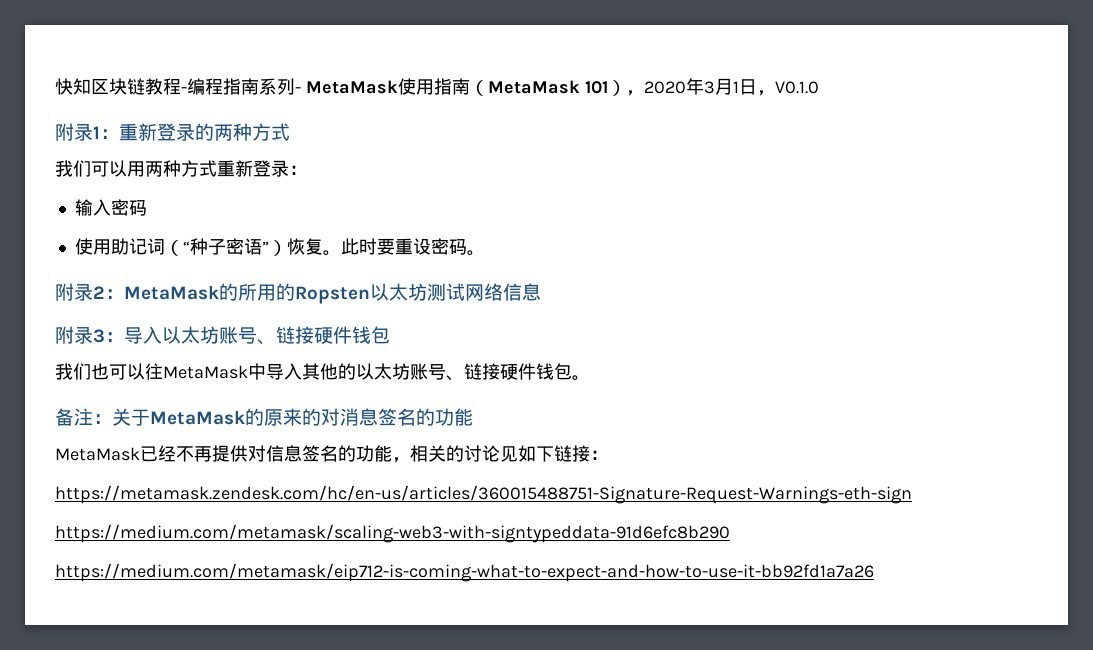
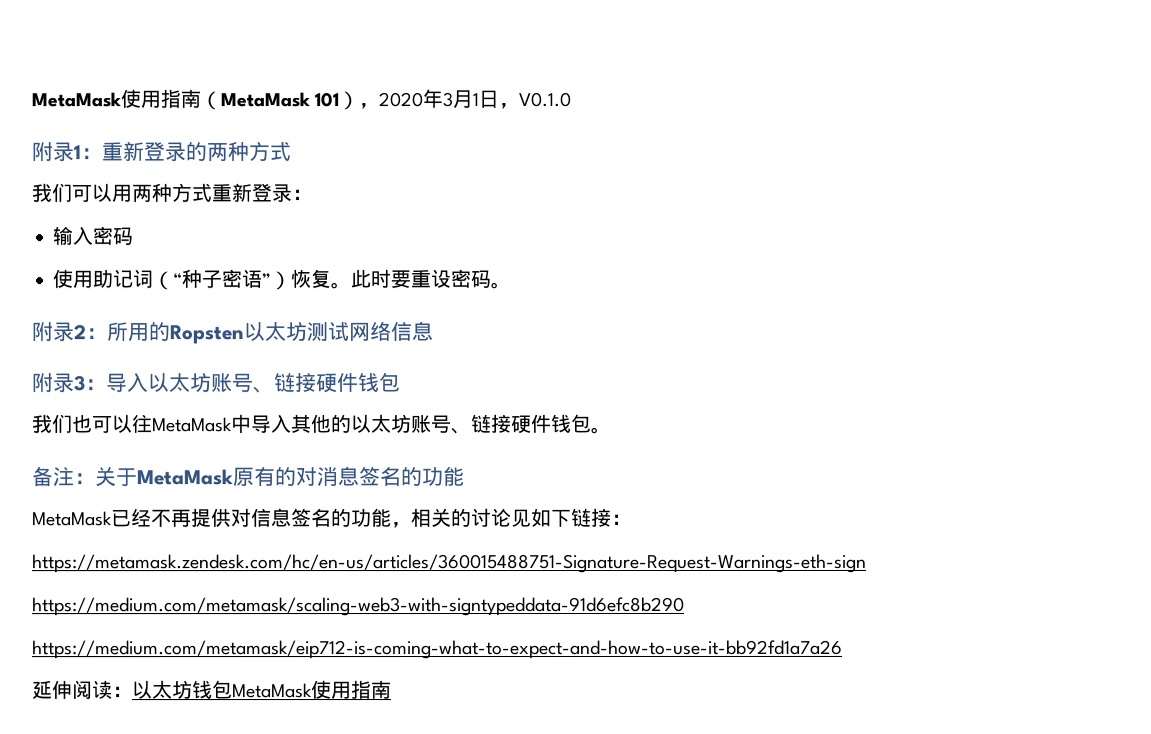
[55,78,301,95] 快知区块链教程-编程指南系列- -> (31, 100) none
[124,283,238,301] MetaMask的 -> (107, 334) none
[245,408,302,426] 的原来 -> [233,466,276,487] 原有
(874, 572) none -> [32,680,392,700] // 延伸阅读：以太坊钱包MetaMask使用指南

